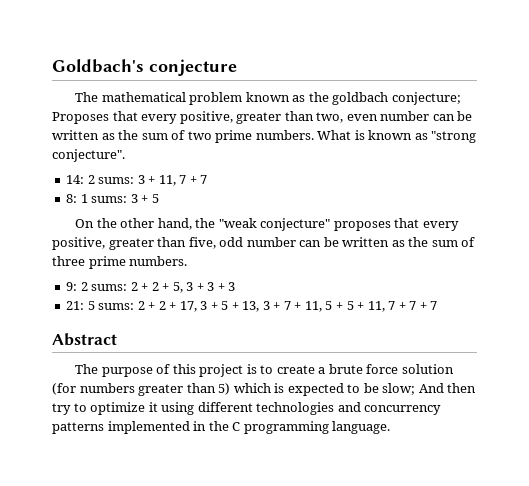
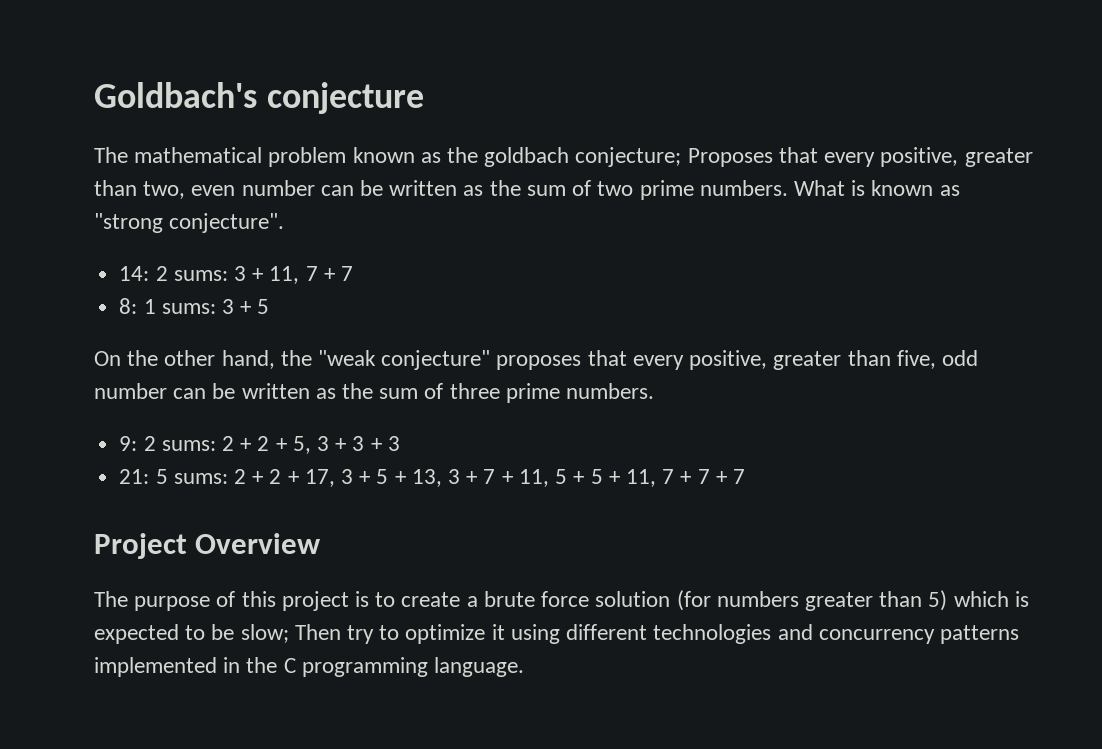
[52,333,117,346] Abstract -> [94,533,321,559] Project Overview
[418,383,477,393] And then -> [294,624,341,640] Then

